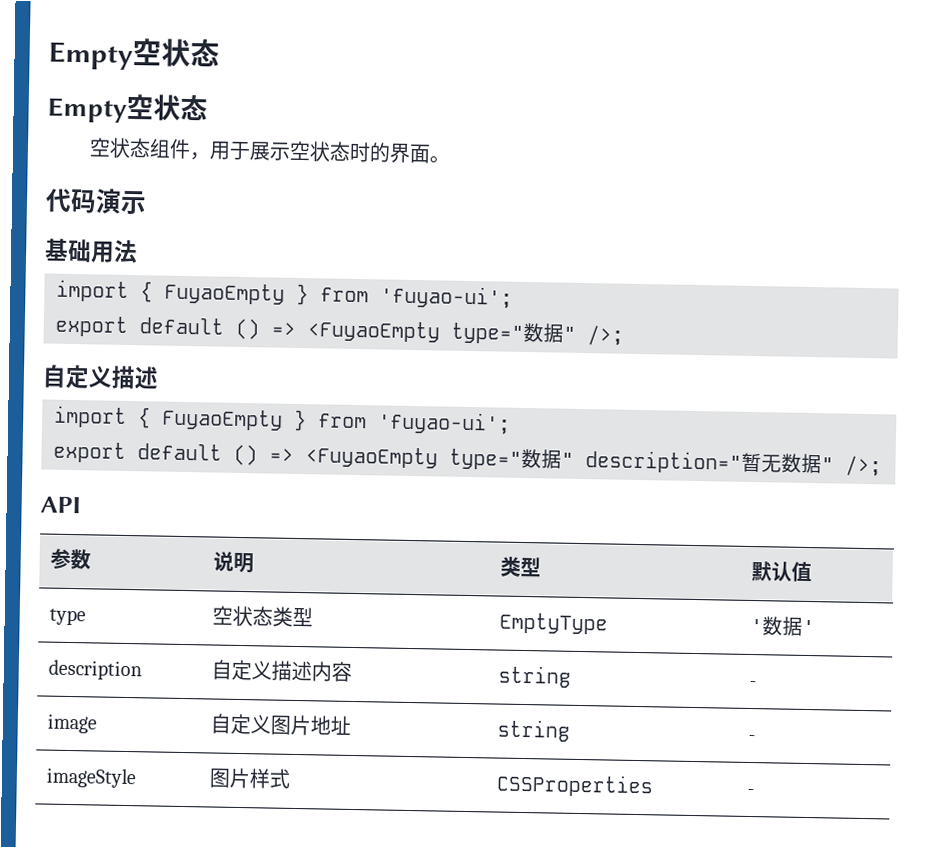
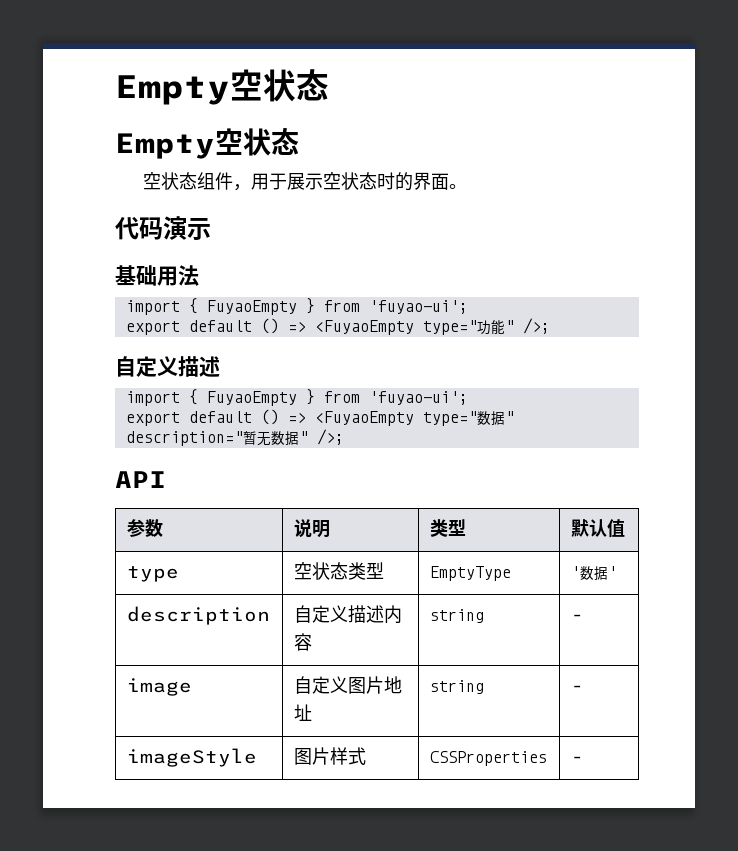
[523,322,564,343] 数据 -> [476,320,505,335] 功能

